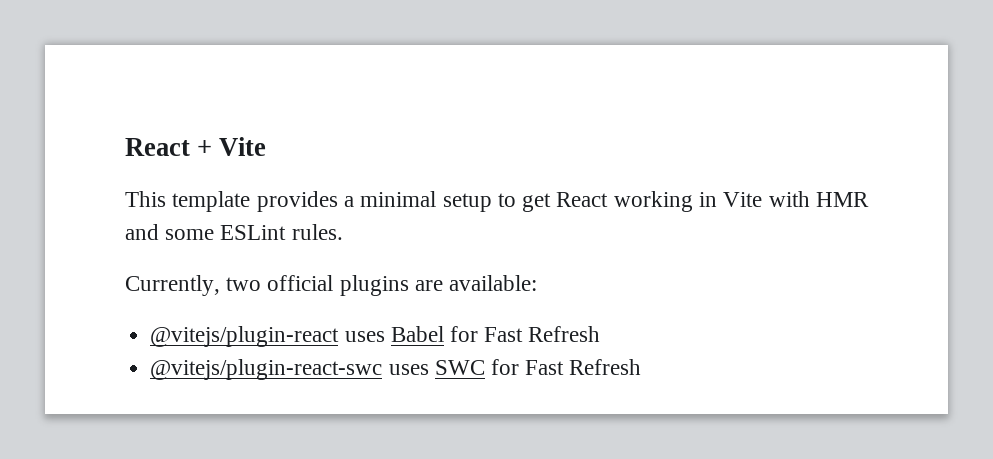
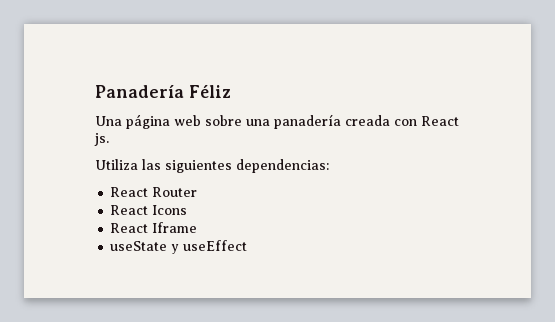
[125,137,267,156] [125,191,869,212] [125,224,343,240] [125,275,538,296] [150,326,601,347] [150,359,642,380] React + Vite // This template provides a minimal setup to get React working in Vite with HMR and some ESLint rules. // Currently, two official plugins are available: // @vitejs/plugin-react uses Babel for Fast Refresh // @vitejs/plugin-react-swc uses SWC for Fast Refresh -> [95,84,231,98] [95,114,459,129] [94,133,109,146] [95,159,329,173] [110,187,198,197] [110,205,188,215] [110,222,198,233] [110,240,248,254] Panadería Féliz // Una página web sobre una panadería creada con React js. // Utiliza las siguientes dependencias: // React Router // React Icons // React Iframe // useState y useEffect

